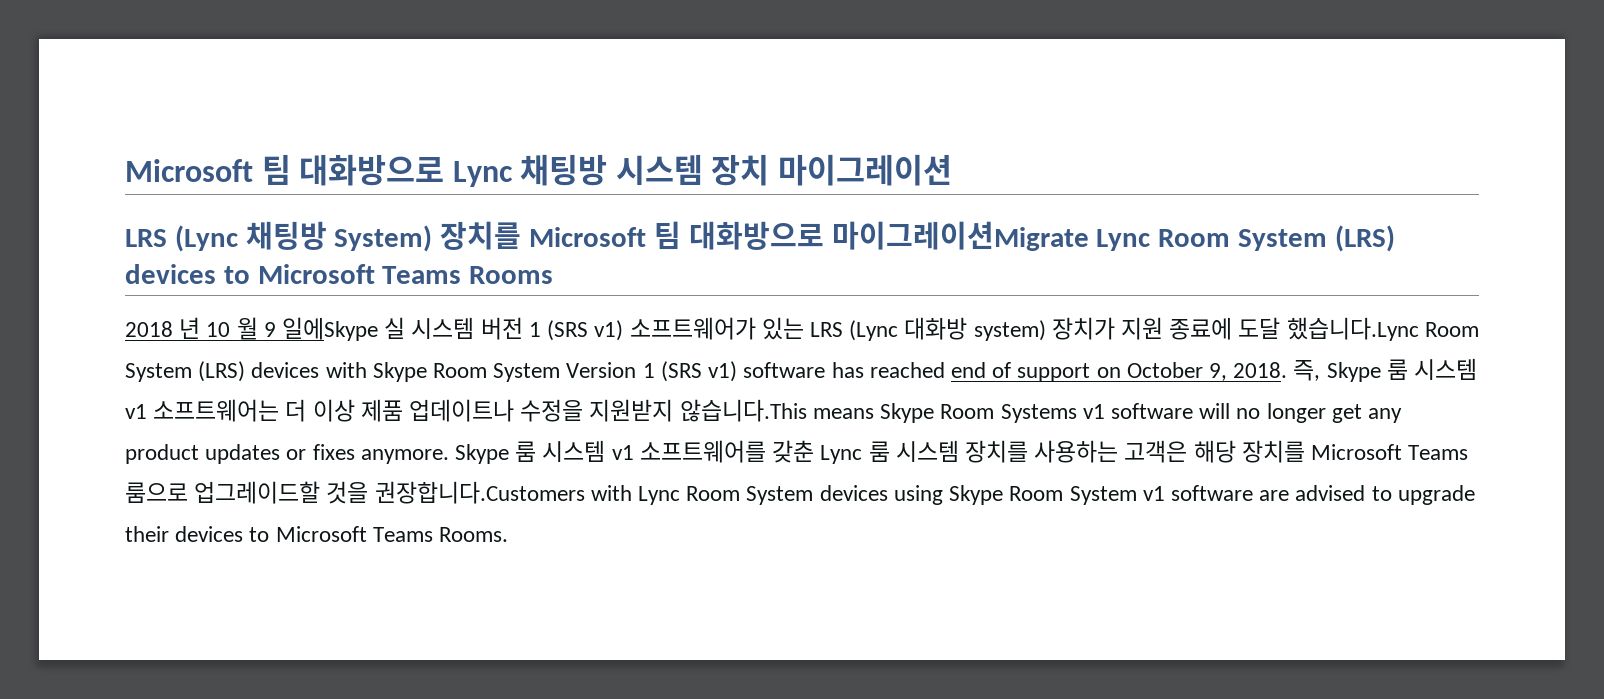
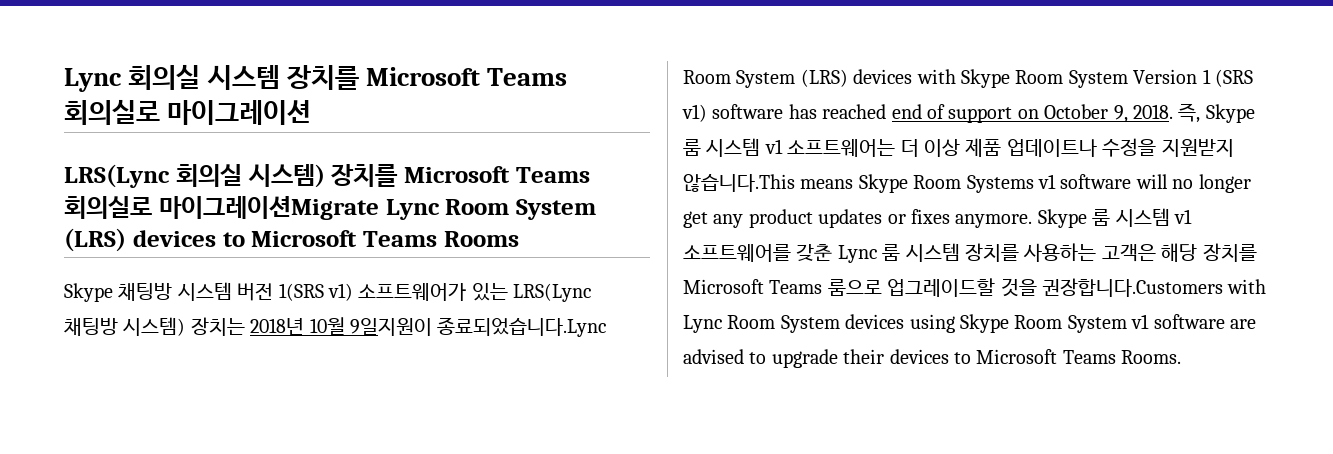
[125,154,952,187] [125,221,824,252] Microsoft 팀 대화방으로 Lync 채팅방 시스템 장치 마이그레이션 // LRS (Lync 채팅방 System) 장치를 Microsoft 팀 대화방으로 -> [64,64,568,92] [64,99,312,125] [64,164,590,188] [64,196,152,219] Lync 회의실 시스템 장치를 Microsoft Teams 회의실로 마이그레이션 // LRS(Lync 회의실 시스템) 장치를 Microsoft Teams 회의실로
[125,317,1419,341] 2018 년 10 월 9 일에Skype 실 시스템 버전 1 (SRS v1) 소프트웨어가 있는 LRS (Lync 대화방 system) 장치가 지원 종료에 도달 했습니다.Lync -> [64,282,592,302] [64,317,607,337] Skype 채팅방 시스템 버전 1(SRS v1) 소프트웨어가 있는 LRS(Lync 채팅방 시스템) 장치는 2018년 10월 9일지원이 종료되었습니다.Lync

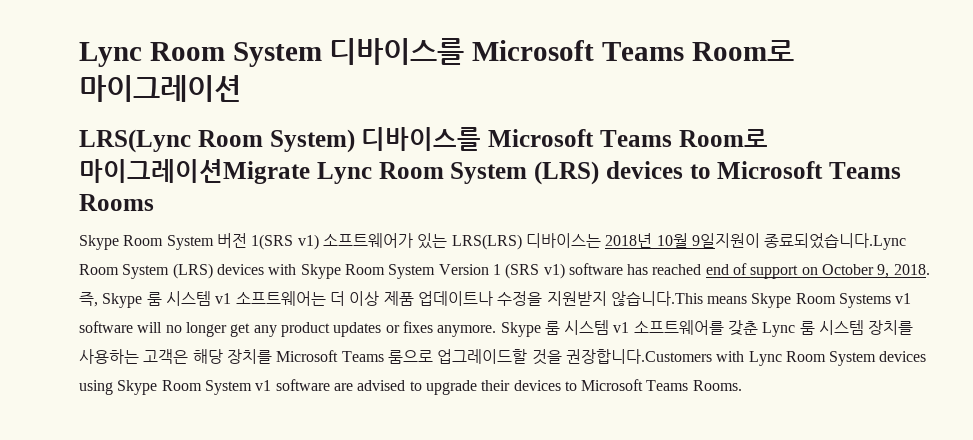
[64,64,568,92] [64,99,160,125] Lync 회의실 시스템 장치를 Microsoft Teams 회의실로 -> [79,38,794,67] Lync Room System 디바이스를 Microsoft Teams Room로
[175,164,590,188] [64,196,152,219] 회의실 시스템) 장치를 Microsoft Teams 회의실로 -> [197,127,768,153] Room System) 디바이스를 Microsoft Teams Room로
[118,282,232,301] 채팅방 시스템 -> [123,235,214,250] Room System
[513,283,592,302] [64,317,245,336] LRS(Lync 채팅방 시스템) 장치는 -> [451,233,601,250] LRS(LRS) 디바이스는

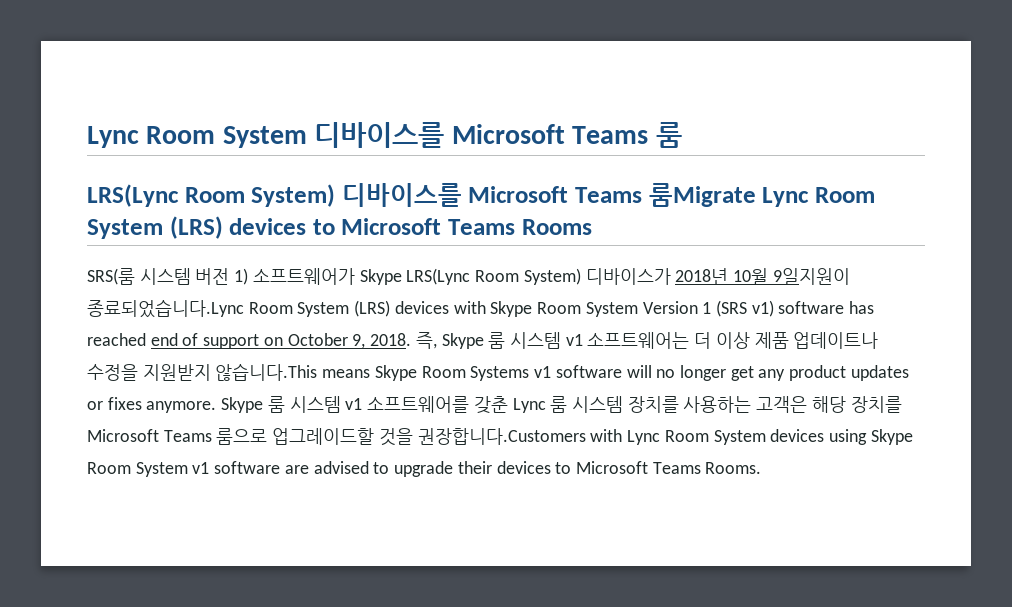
[691,40,794,61] [79,75,241,102] Room로 마이그레이션 -> [655,122,682,148] 룸
[678,129,768,147] [79,159,310,184] Room로 마이그레이션Migrate -> [648,183,756,207] 룸Migrate
[79,233,601,250] Skype Room System 버전 1(SRS v1) 소프트웨어가 있는 LRS(LRS) 디바이스는 -> [87,268,671,285] SRS(룸 시스템 버전 1) 소프트웨어가 Skype LRS(Lync Room System) 디바이스가

